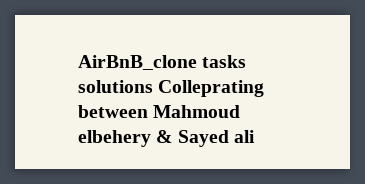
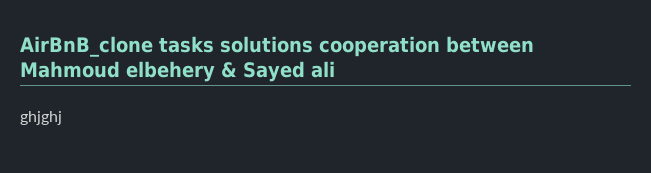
[158,80,265,97] Colleprating -> [319,36,440,57] cooperation
(255, 136) none -> [20,111,62,125] // ghjghj

